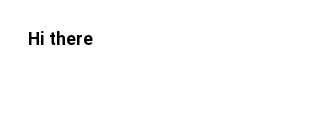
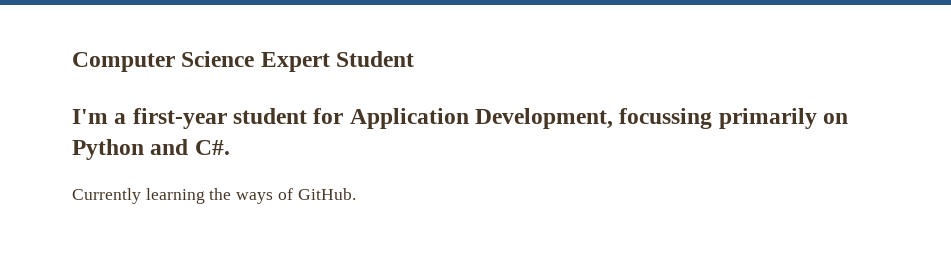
[28,31,93,45] Hi there -> [72,51,415,72] [72,108,849,129] [72,139,230,160] [72,188,356,204] Computer Science Expert Student // I'm a first-year student for Application Development, focussing primarily on Python and C#. // Currently learning the ways of GitHub.

